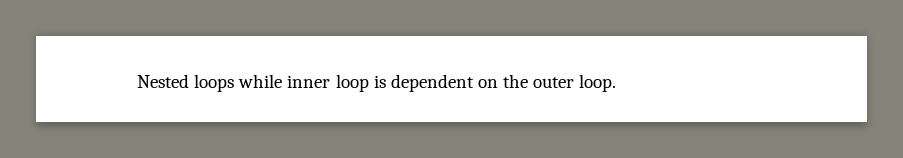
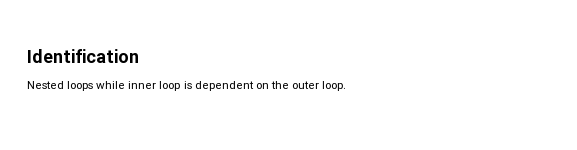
(137, 81) none -> [27,49,139,63] Identification //

